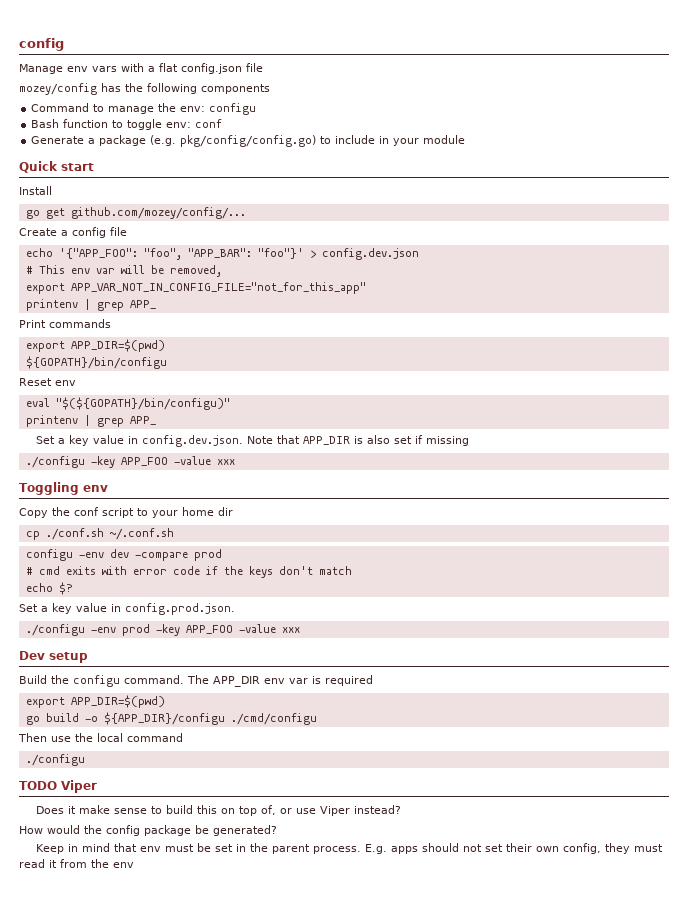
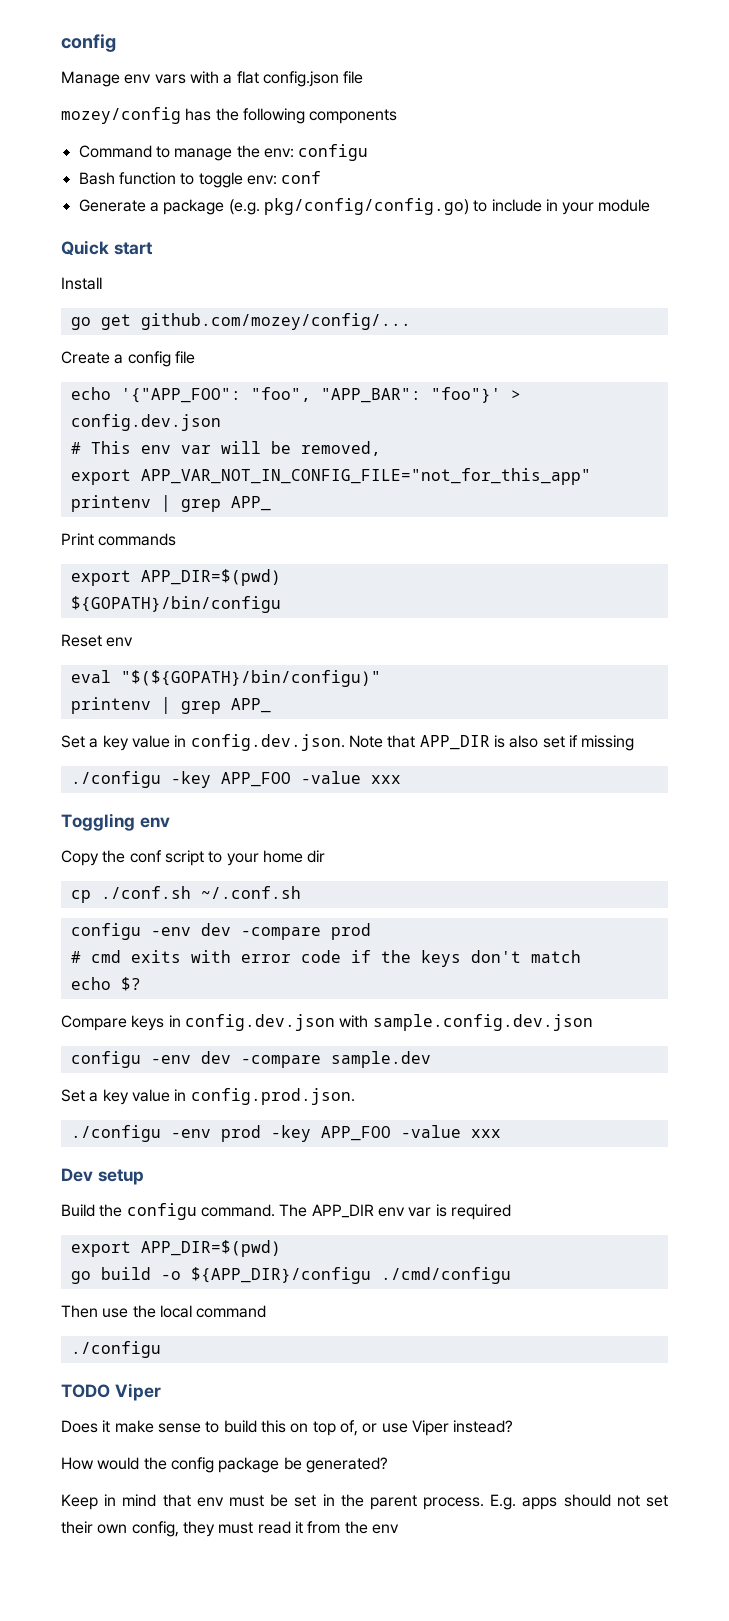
(73, 588) none -> [61,1014,593,1031] [70,1051,431,1068] // Compare keys in config.dev.json with sample.config.dev.json // configu -env dev -compare sample.dev

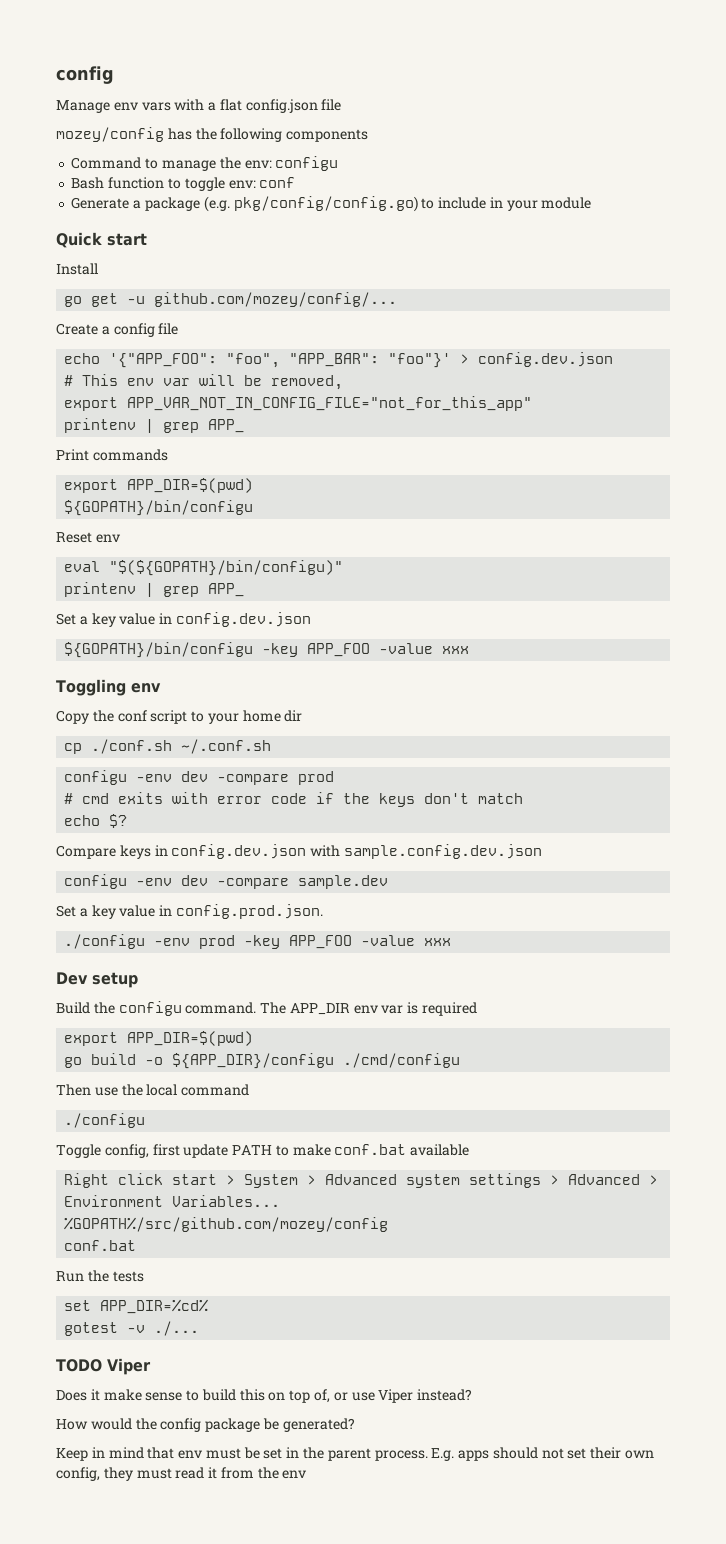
(131, 322) none -> [127,296,146,304] -u
[190,734,635,751] [70,771,161,788] config.dev.json. Note that APP_DIR is also set if missing // ./configu -> [175,612,311,627] [64,642,254,658] config.dev.json // ${GOPATH}/bin/configu
(161, 1349) none -> [56,1144,470,1158] [64,1173,659,1188] [64,1195,281,1207] [64,1217,389,1232] [64,1240,137,1251] [56,1270,144,1282] [64,1299,209,1314] [64,1321,200,1336] // Toggle config, first update PATH to make conf.bat available // Right click start > System > Advanced system settings > Advanced > Environment Variables... // %GOPATH%/src/github.com/mozey/config // conf.bat // Run the tests // set APP_DIR=%cd% // gotest -v ./...

